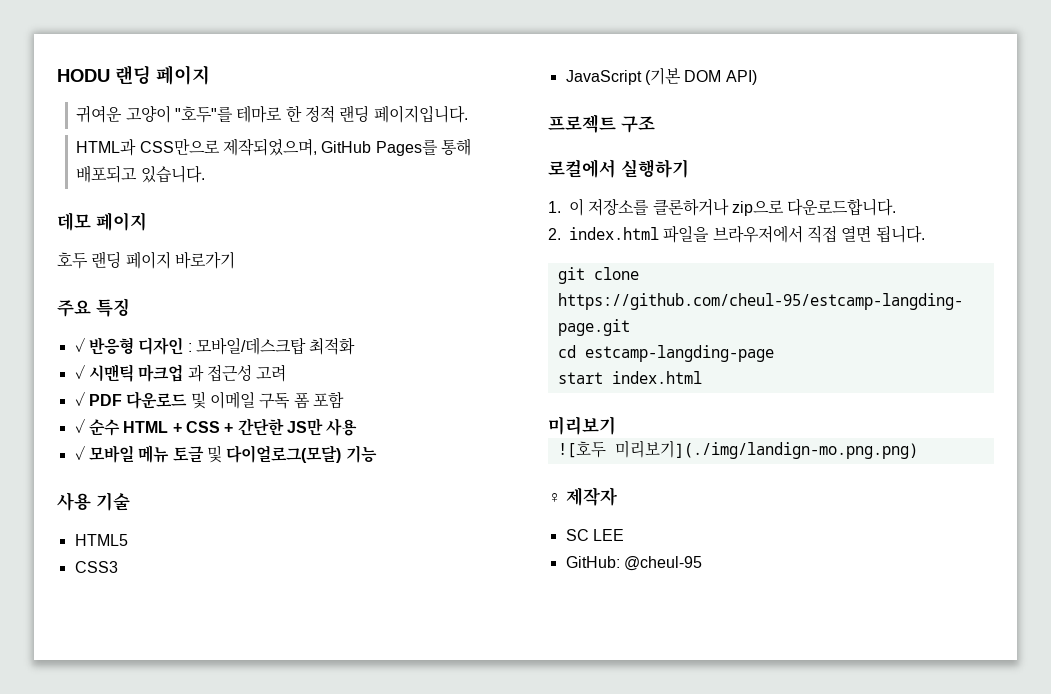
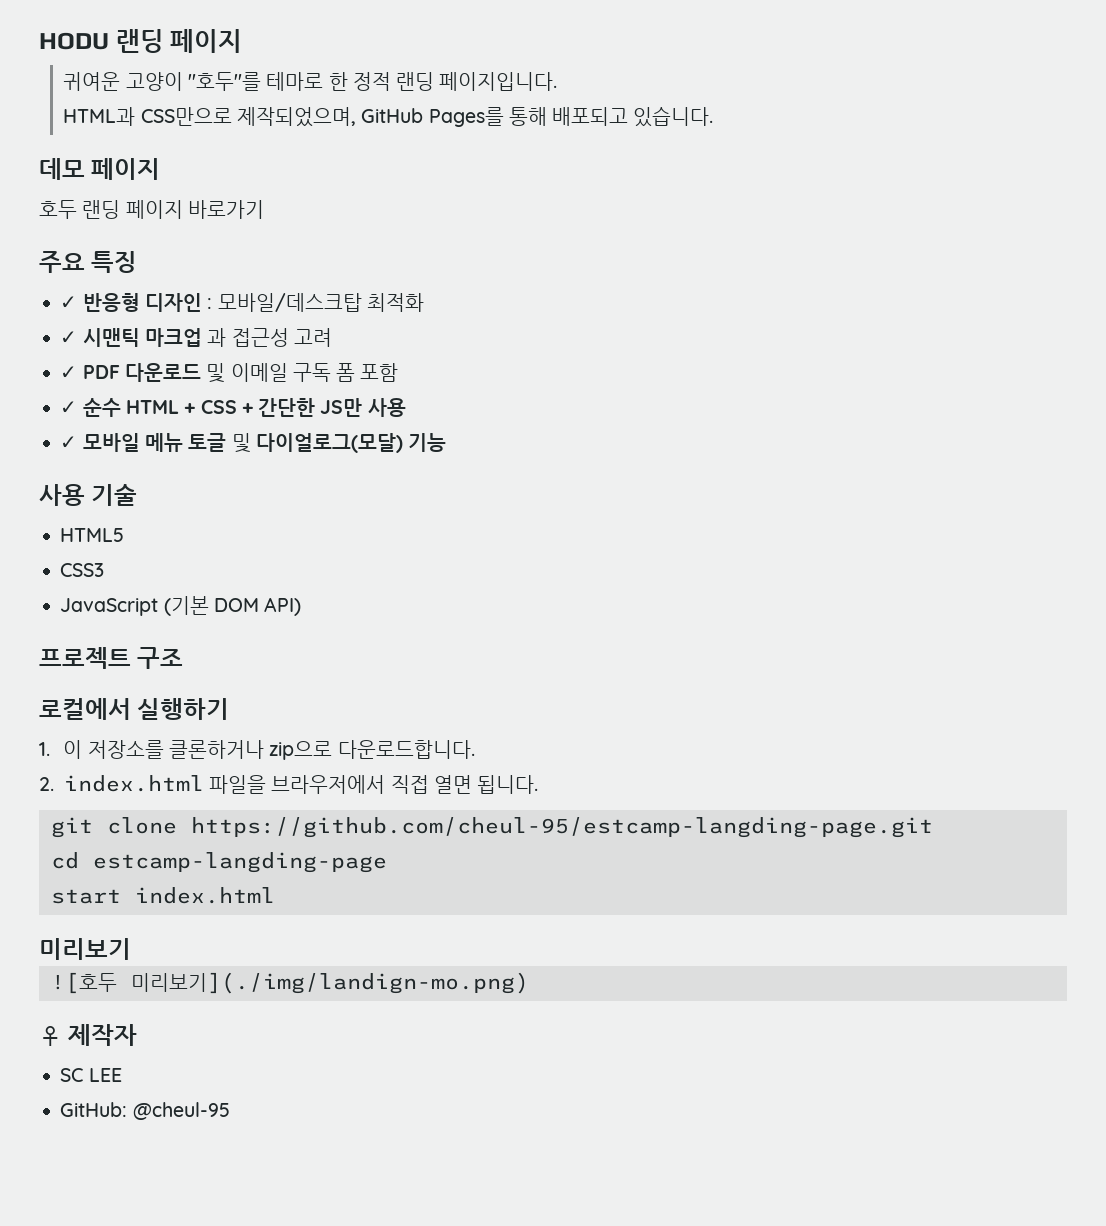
[614,440,918,459] 미리보기](./img/landign-mo.png.png) -> [130,972,529,994] 미리보기](./img/landign-mo.png)

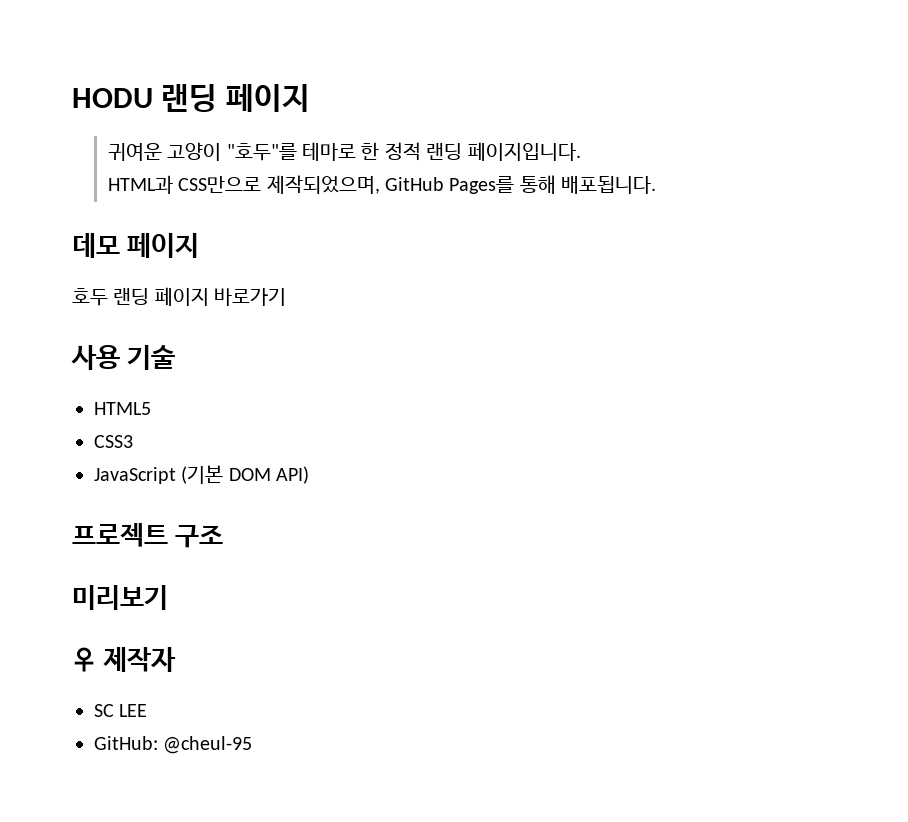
[552,106,714,127] 배포되고 있습니다. -> [561,176,657,194] 배포됩니다.
[39,251,138,273] [60,293,424,312] [60,328,332,347] [60,363,399,383] [60,398,406,417] [60,433,447,453] // 주요 특징 // ✓ 반응형 디자인 : 모바일/데스크탑 최적화 // ✓ 시맨틱 마크업 과 접근성 고려 // ✓ PDF 다운로드 및 이메일 구독 폼 포함 // ✓ 순수 HTML + CSS + 간단한 JS만 사용 // ✓ 모바일 메뉴 토글 및 다이얼로그(모달) 기능 -> (287, 297) none
[39,698,230,720] [39,740,475,760] [39,775,539,794] [50,817,933,838] [50,852,387,873] [50,887,275,904] // 로컬에서 실행하기 // 1. 이 저장소를 클론하거나 zip으로 다운로드합니다. // 2. index.html 파일을 브라우저에서 직접 열면 됩니다. // git clone https://github.com/cheul-95/estcamp-langding-page.git // cd estcamp-langding-page // start index.html -> (224, 536) none
[50,972,529,994] // ![호두 미리보기](./img/landign-mo.png) -> (168, 597) none

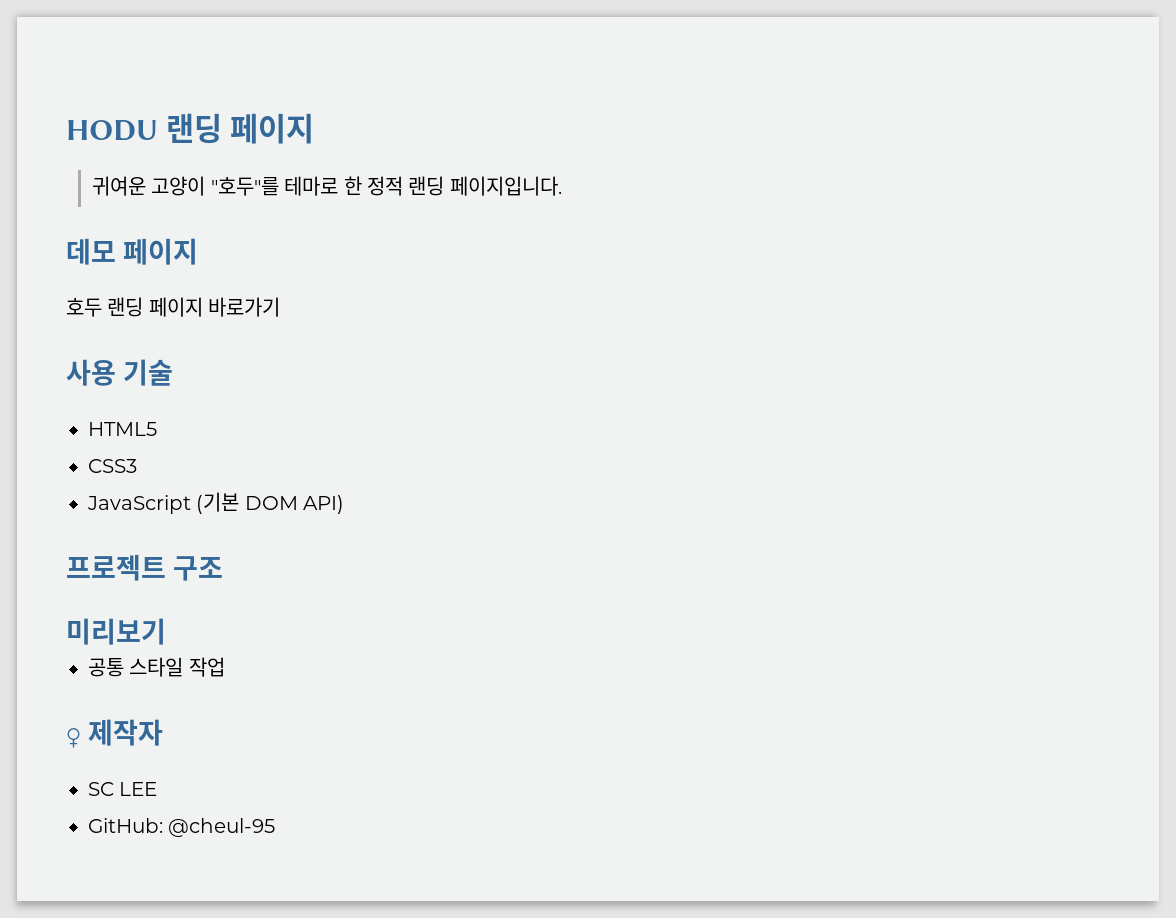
[107,175,657,194] // HTML과 CSS만으로 제작되었으며, GitHub Pages를 통해 배포됩니다. -> (562, 186) none
(168, 597) none -> [88,657,225,677] // 공통 스타일 작업

